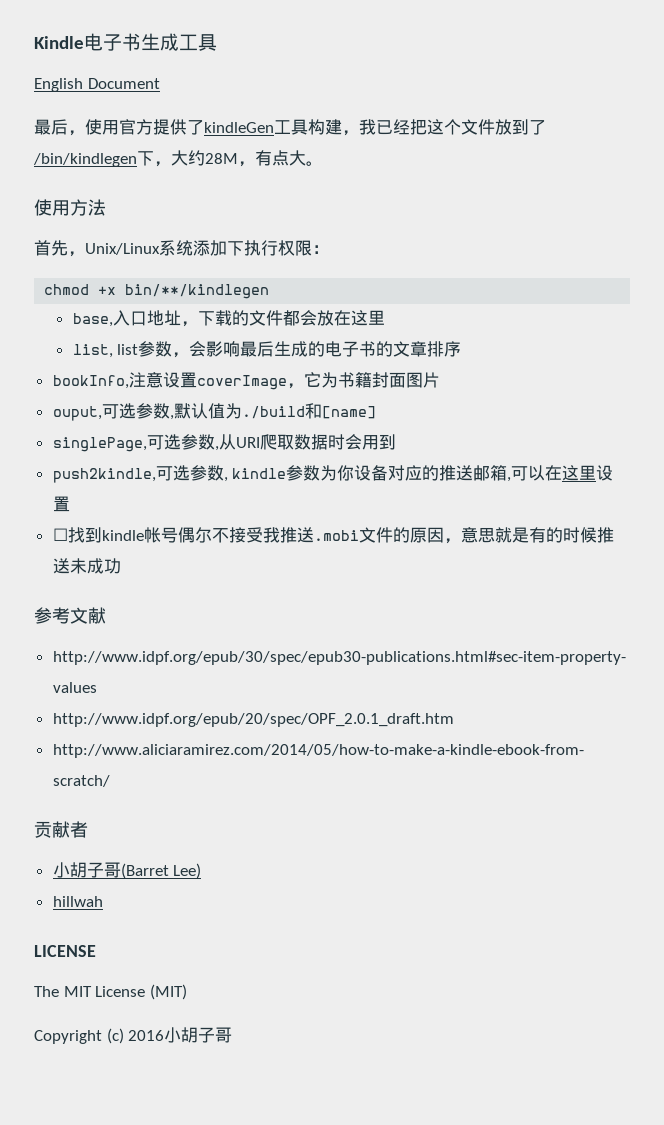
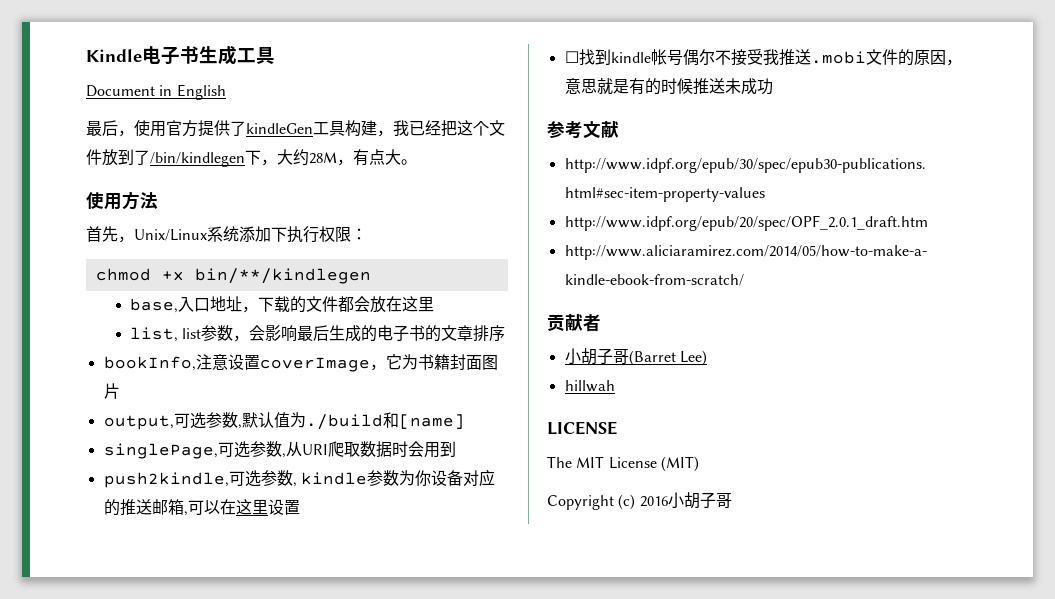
(217, 42) none -> [86,85,173,97] Document in
[87,78,160,89] Document -> (226, 92) none
[52,406,102,421] ouput, -> [103,415,174,430] output,

